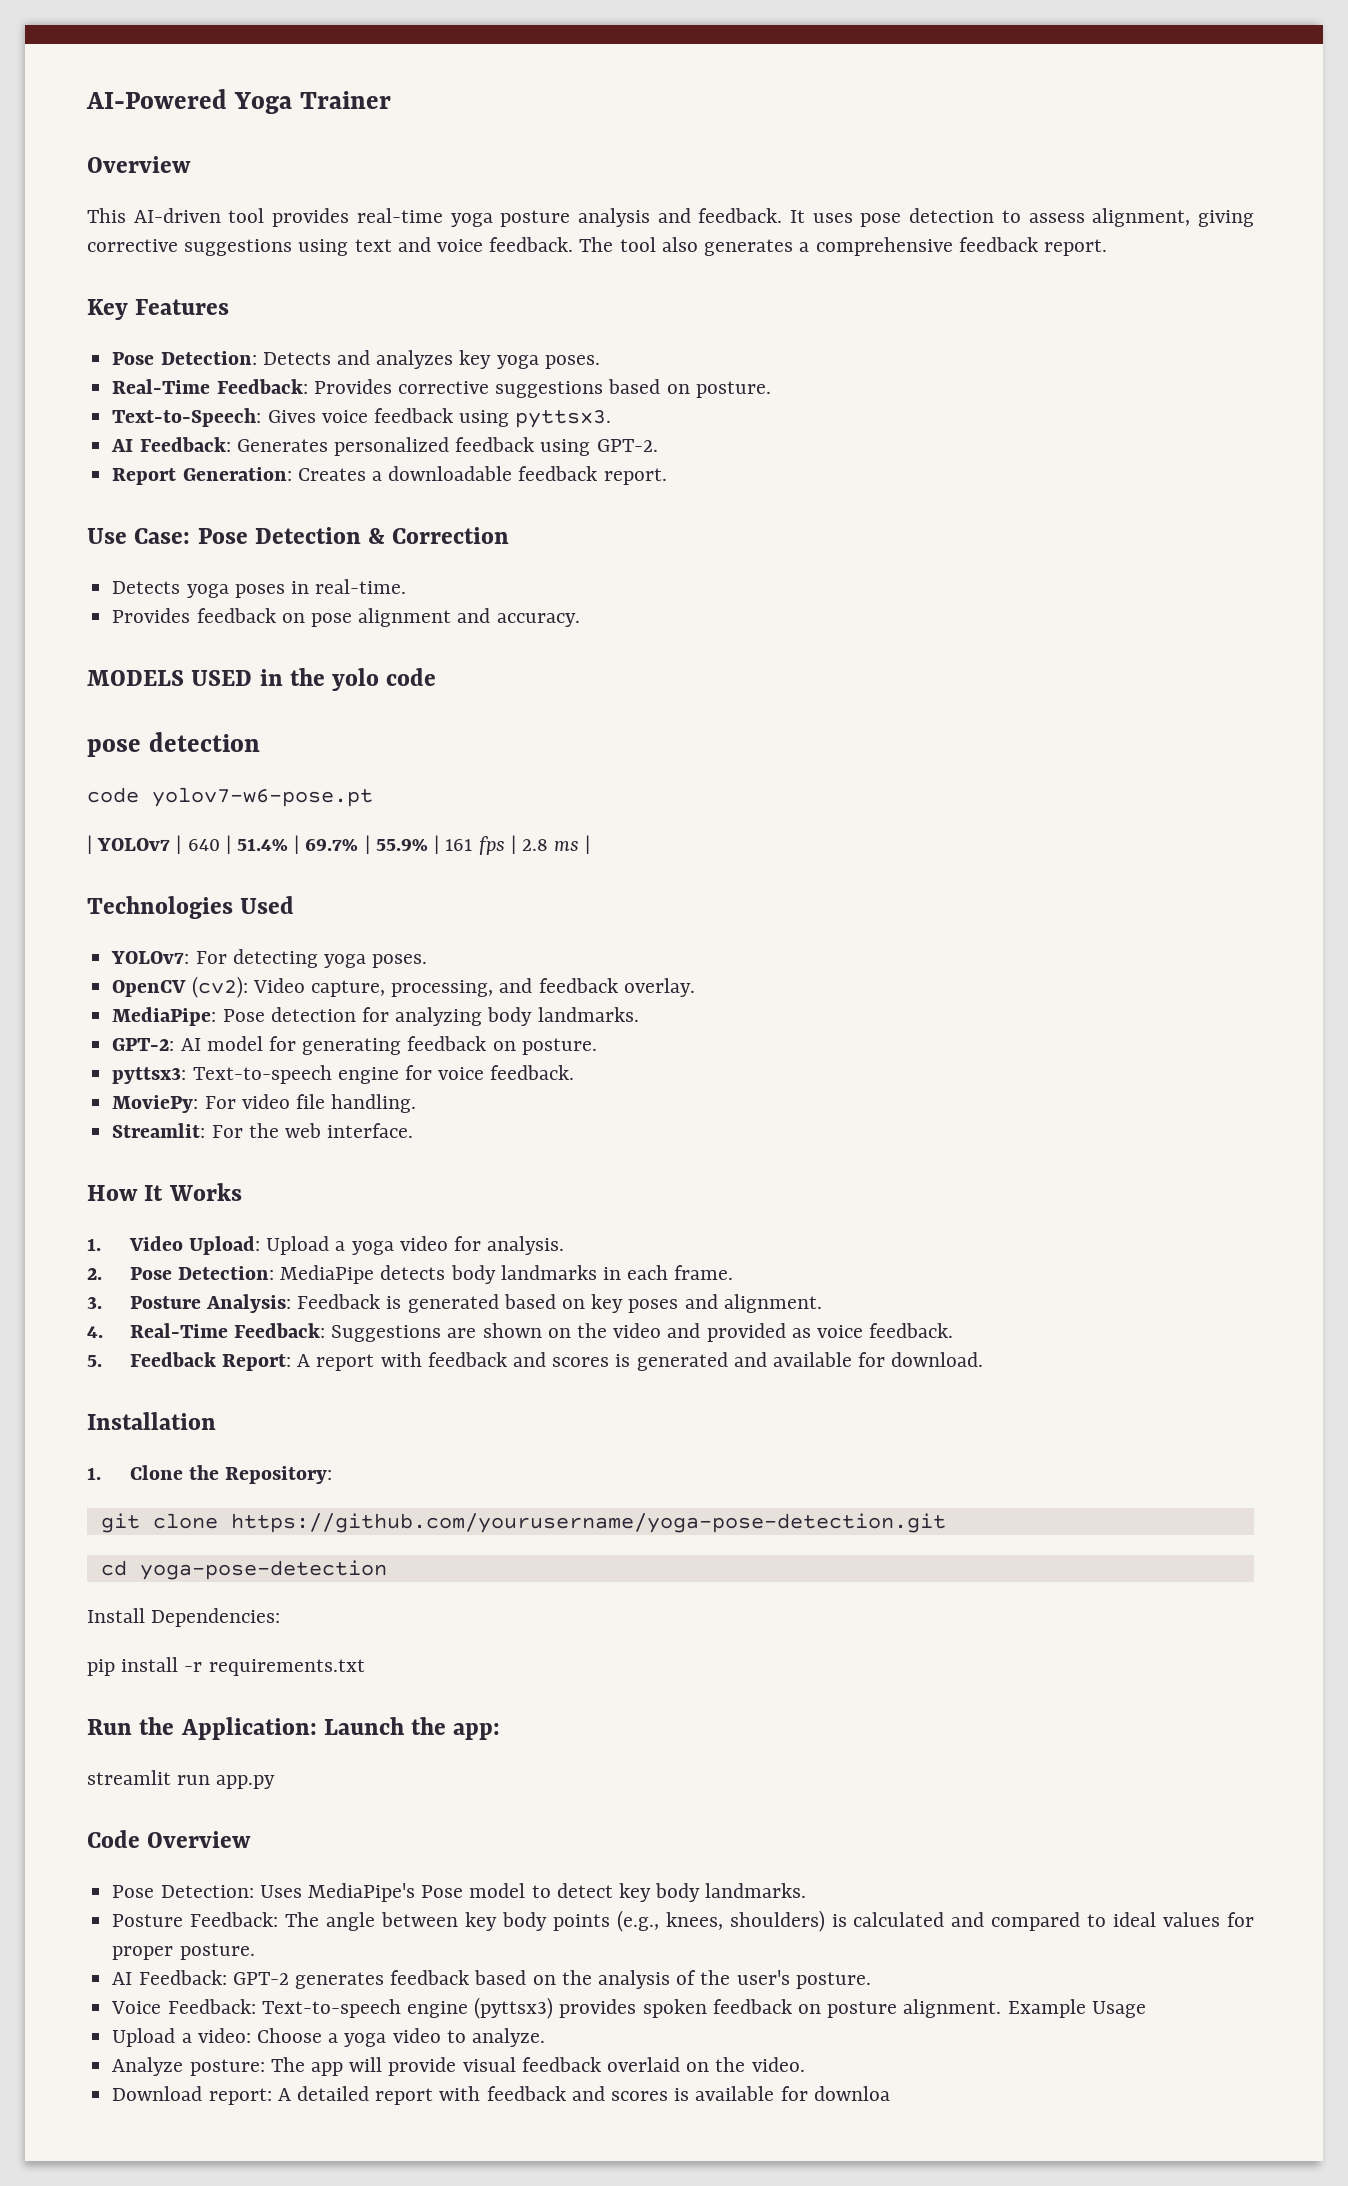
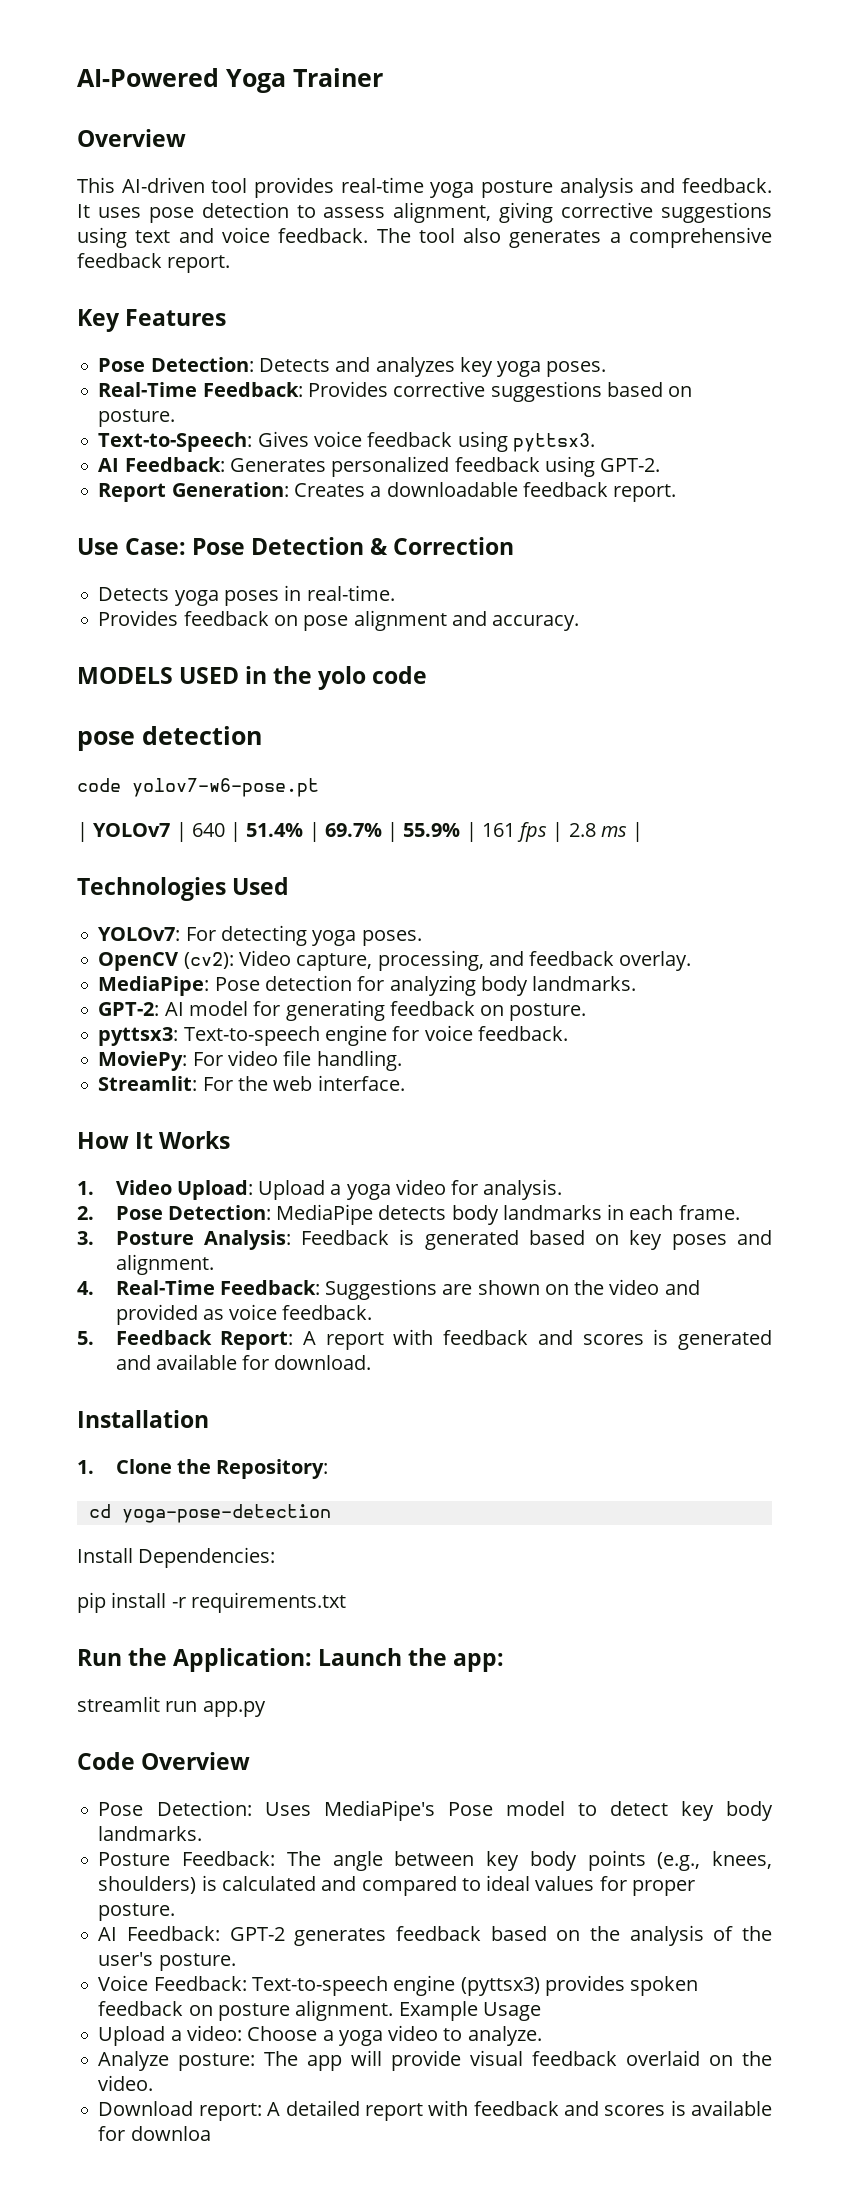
[100,1513,946,1533] // git clone https://github.com/yourusername/yoga-pose-detection.git -> (329, 1469) none

